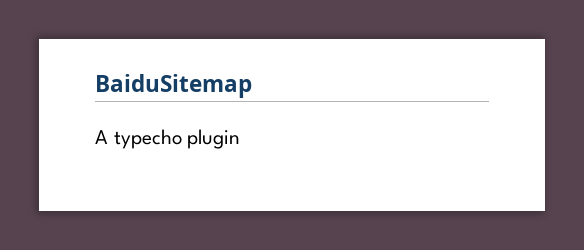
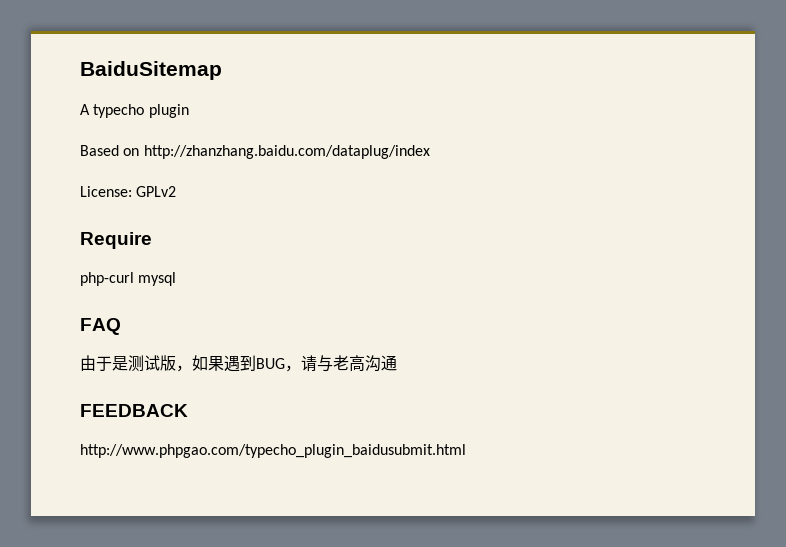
(241, 139) none -> [80,145,430,159] [80,186,177,197] [80,232,152,249] [80,272,177,286] [80,318,121,335] [80,355,397,372] [80,404,188,417] [80,444,466,458] // Based on http://zhanzhang.baidu.com/dataplug/index // License: GPLv2 // Require // php-curl mysql // FAQ // 由于是测试版，如果遇到BUG，请与老高沟通 // FEEDBACK // http://www.phpgao.com/typecho_plugin_baidusubmit.html

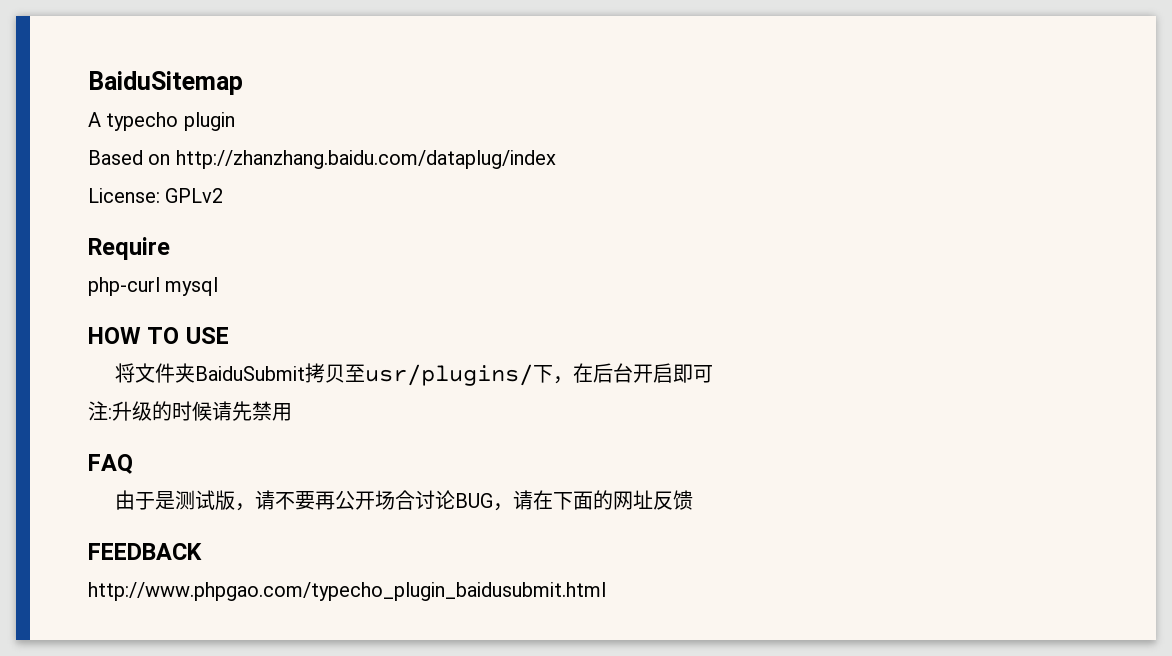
(177, 279) none -> [88,327,229,344] [114,363,713,386] [88,401,292,421] // HOW TO USE // 将文件夹BaiduSubmit拷贝至usr/plugins/下，在后台开启即可 // 注:升级的时候请先禁用
[192,355,397,372] 如果遇到BUG，请与老高沟通 -> [254,490,693,511] 请不要再公开场合讨论BUG，请在下面的网址反馈

